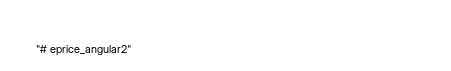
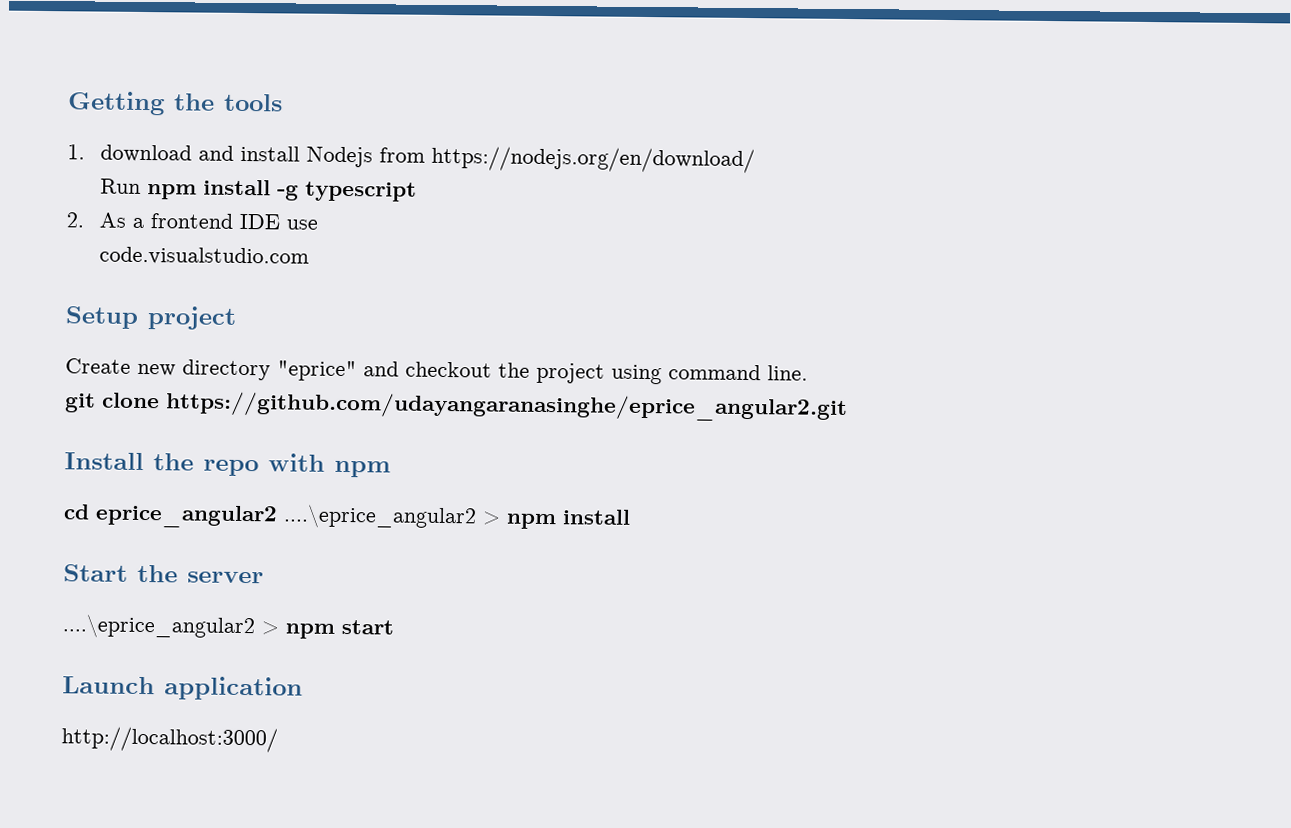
[36,45,131,56] "# eprice_angular2" -> [67,91,283,116] [67,144,755,174] [99,178,417,202] [66,212,318,230] [98,246,309,266] [65,306,237,330] [65,358,808,385] [64,391,848,423] [64,452,391,478] [63,504,631,530] [63,564,264,584] [62,614,394,640] [62,676,303,701] [61,726,278,753] Getting the tools // 1. download and install Nodejs from https://nodejs.org/en/download/ // Run npm install -g typescript // 2. As a frontend IDE use // code.visualstudio.com // Setup project // Create new directory "eprice" and checkout the project using command line. // git clone https://github.com/udayangaranasinghe/eprice_angular2.git // Install the repo with npm // cd eprice_angular2 ....\eprice_angular2 > npm install // Start the server // ....\eprice_angular2 > npm start // Launch application // http://localhost:3000/

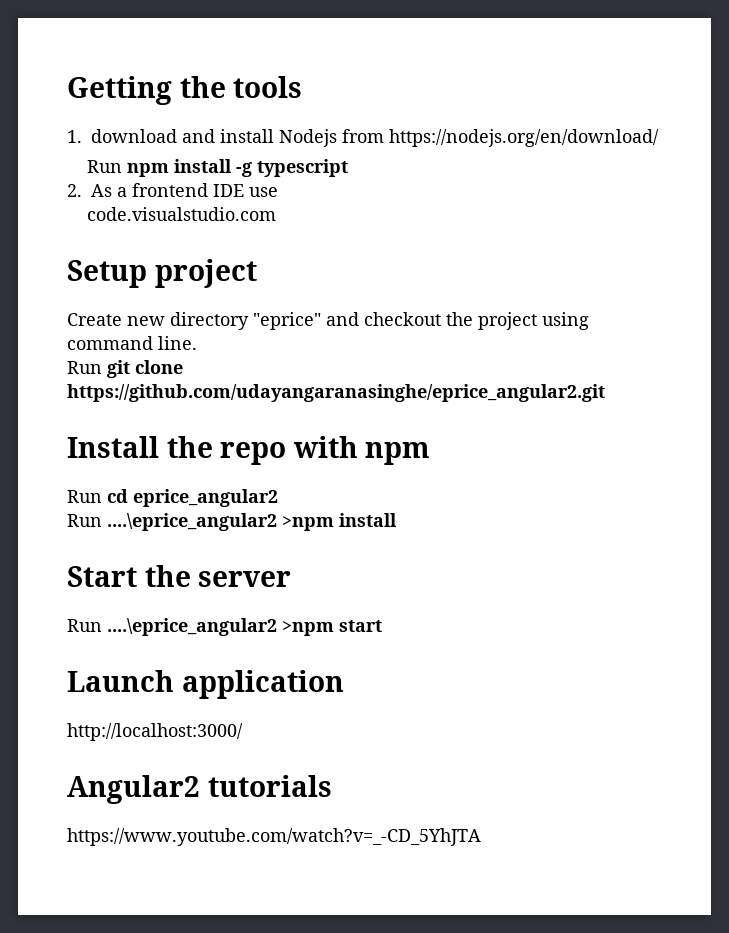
(808, 373) none -> [67,361,102,374] Run
(391, 469) none -> [67,490,102,503] Run
[283,504,556,530] ....\eprice_angular2 > npm -> [67,513,334,531] // Run ....\eprice_angular2 >npm
[62,614,335,640] ....\eprice_angular2 > npm -> [67,618,334,636] Run ....\eprice_angular2 >npm
(278, 739) none -> [67,775,332,804] [67,828,481,846] // Angular2 tutorials // https://www.youtube.com/watch?v=_-CD_5YhJTA

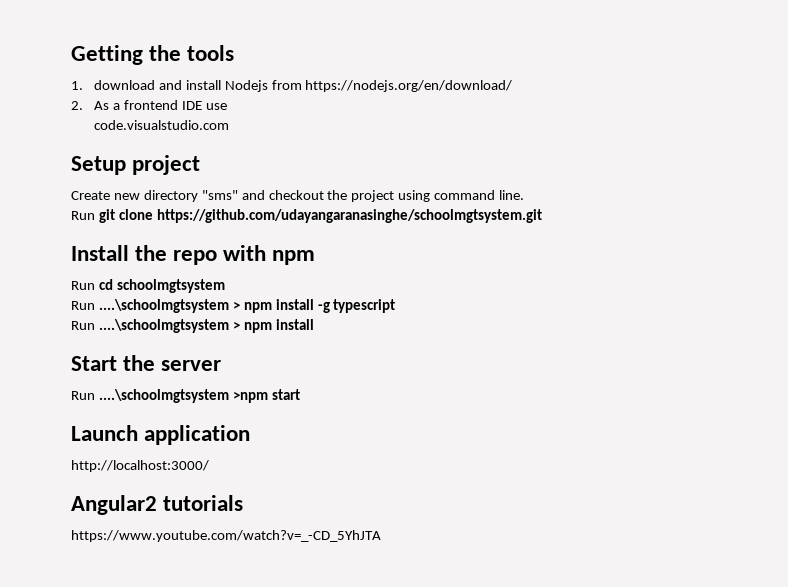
[87,159,349,177] // Run npm install -g typescript -> (513, 86) none
[253,312,321,330] "eprice" -> [201,190,238,200] "sms"
[67,384,605,402] https://github.com/udayangaranasinghe/eprice_angular2.git -> [156,209,542,223] https://github.com/udayangaranasinghe/schoolmgtsystem.git
[133,489,278,507] [67,513,334,531] eprice_angular2 // Run ....\eprice_angular2 >npm -> [116,279,225,293] [71,299,396,313] [71,319,272,333] schoolmgtsystem // Run ....\schoolmgtsystem > npm install -g typescript // Run ....\schoolmgtsystem > npm
[107,618,277,636] ....\eprice_angular2 -> [98,389,229,403] ....\schoolmgtsystem

